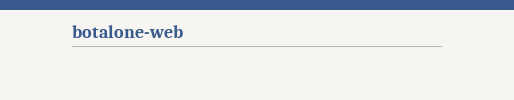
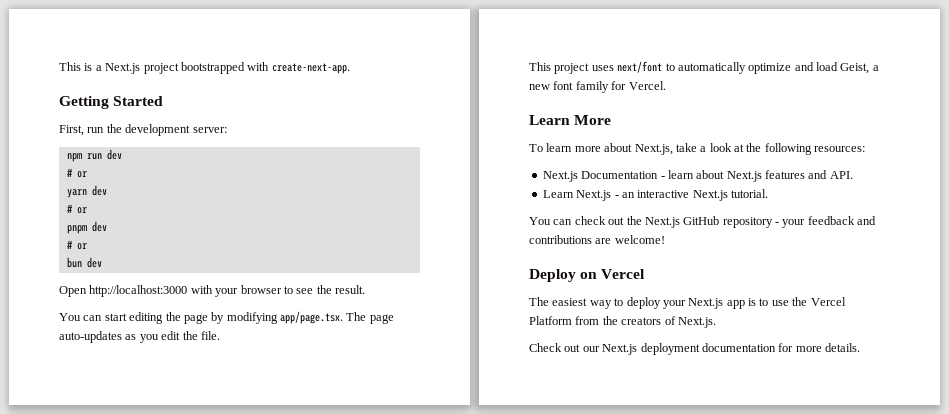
[72,25,183,38] botalone-web -> [59,62,350,74] [59,96,164,109] [59,124,227,136] [66,149,122,162] [66,168,87,178] [66,185,107,198] [66,204,87,214] [66,221,107,234] [66,240,87,250] [66,257,102,268] [59,285,365,297] [59,311,394,324] [59,331,220,343] [529,61,879,74] [529,81,666,93] [529,115,612,125] [529,143,866,155] [542,170,853,182] [542,189,768,201] [529,216,877,228] [529,235,665,244] [529,269,646,282] [529,297,846,309] [529,316,716,328] [529,343,860,355] This is a Next.js project bootstrapped with create-next-app. // Getting Started // First, run the development server: // npm run dev // # or // yarn dev // # or // pnpm dev // # or // bun dev // Open http://localhost:3000 with your browser to see the result. // You can start editing the page by modifying app/page.tsx. The page auto-updates as you edit the file. // This project uses next/font to automatically optimize and load Geist, a new font family for Vercel. // Learn More // To learn more about Next.js, take a look at the following resources: // Next.js Documentation - learn about Next.js features and API. // Learn Next.js - an interactive Next.js tutorial. // You can check out the Next.js GitHub repository - your feedback and contributions are welcome! // Deploy on Vercel // The easiest way to deploy your Next.js app is to use the Vercel Platform from the creators of Next.js. // Check out our Next.js deployment documentation for more details.

